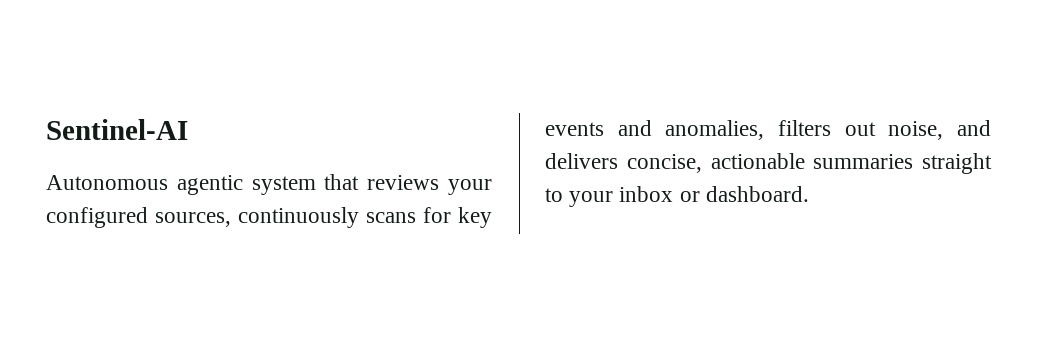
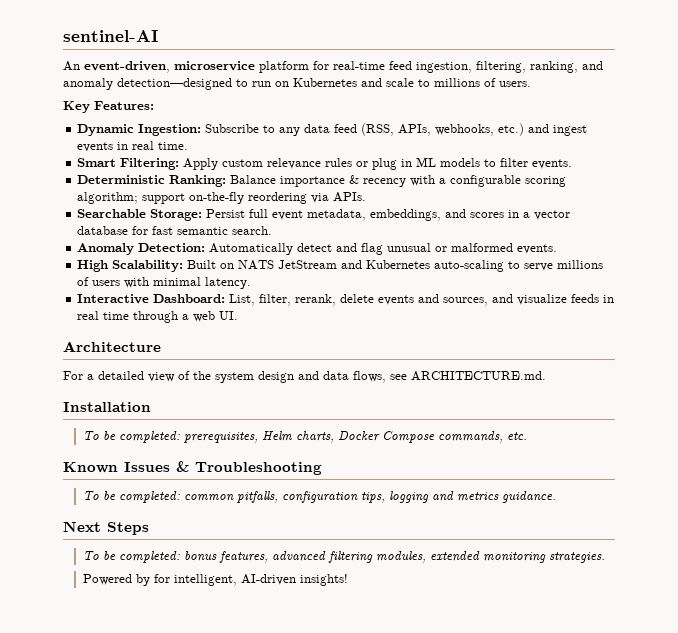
[46,119,188,140] [46,174,493,195] [46,207,492,228] [545,120,991,140] [545,153,992,174] [545,186,809,207] Sentinel-AI // Autonomous agentic system that reviews your configured sources, continuously scans for key events and anomalies, filters out noise, and delivers concise, actionable summaries straight to your inbox or dashboard. -> [63,30,158,42] [63,61,603,73] [63,78,531,90] [63,101,154,113] [77,123,588,136] [77,141,189,152] [77,157,573,170] [77,175,567,187] [77,192,367,204] [77,209,571,221] [77,226,273,235] [77,243,558,255] [77,260,604,272] [77,277,252,289] [77,294,615,306] [77,311,239,323] [63,341,161,352] [63,371,546,383] [63,402,151,412] [83,431,528,443] [63,461,322,475] [83,491,557,503] [63,521,149,535] [83,551,606,563] [83,574,349,586] sentinel-AI // An event-driven, microservice platform for real-time feed ingestion, filtering, ranking, and anomaly detection—designed to run on Kubernetes and scale to millions of users. // Key Features: // Dynamic Ingestion: Subscribe to any data feed (RSS, APIs, webhooks, etc.) and ingest events in real time. // Smart Filtering: Apply custom relevance rules or plug in ML models to filter events. // Deterministic Ranking: Balance importance & recency with a configurable scoring algorithm; support on-the-fly reordering via APIs. // Searchable Storage: Persist full event metadata, embeddings, and scores in a vector database for fast semantic search. // Anomaly Detection: Automatically detect and flag unusual or malformed events. // High Scalability: Built on NATS JetStream and Kubernetes auto-scaling to serve millions of users with minimal latency. // Interactive Dashboard: List, filter, rerank, delete events and sources, and visualize feeds in real time through a web UI. // Architecture // For a detailed view of the system design and data flows, see ARCHITECTURE.md. // Installation // To be completed: prerequisites, Helm charts, Docker Compose commands, etc. // Known Issues & Troubleshooting // To be completed: common pitfalls, configuration tips, logging and metrics guidance. // Next Steps // To be completed: bonus features, advanced filtering modules, extended monitoring strategies. // Powered by for intelligent, AI-driven insights!

